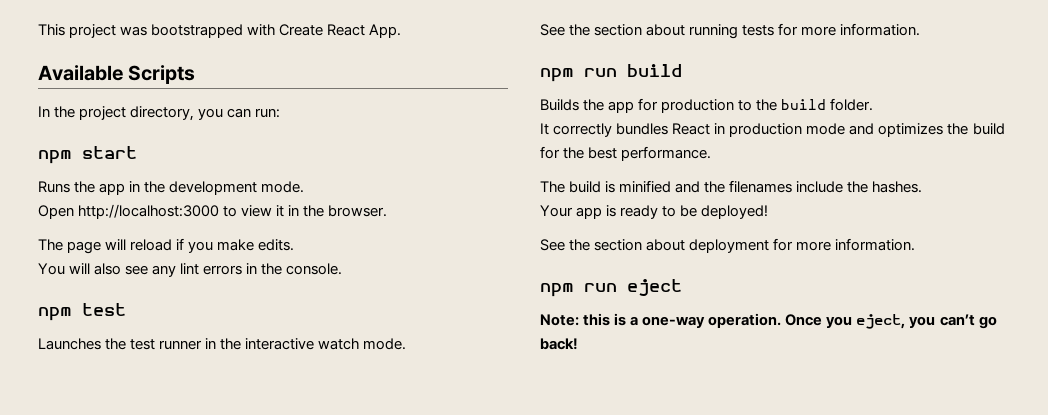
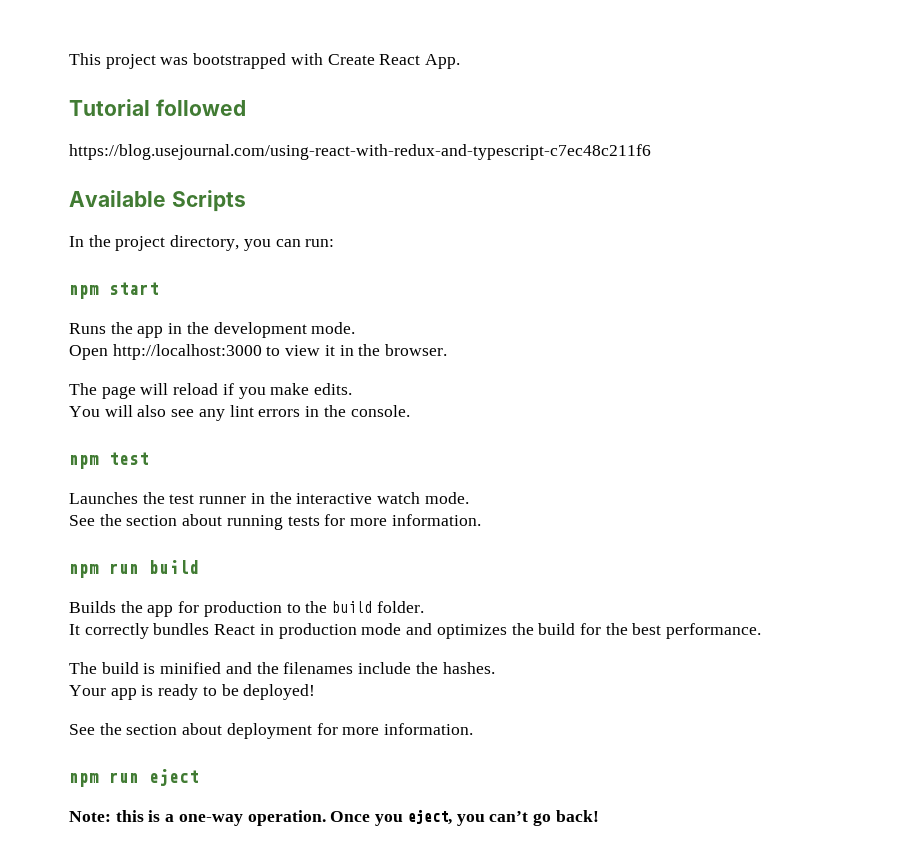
(402, 31) none -> [69,99,246,116] [69,144,651,160] // Tutorial followed // https://blog.usejournal.com/using-react-with-redux-and-typescript-c7ec48c211f6

